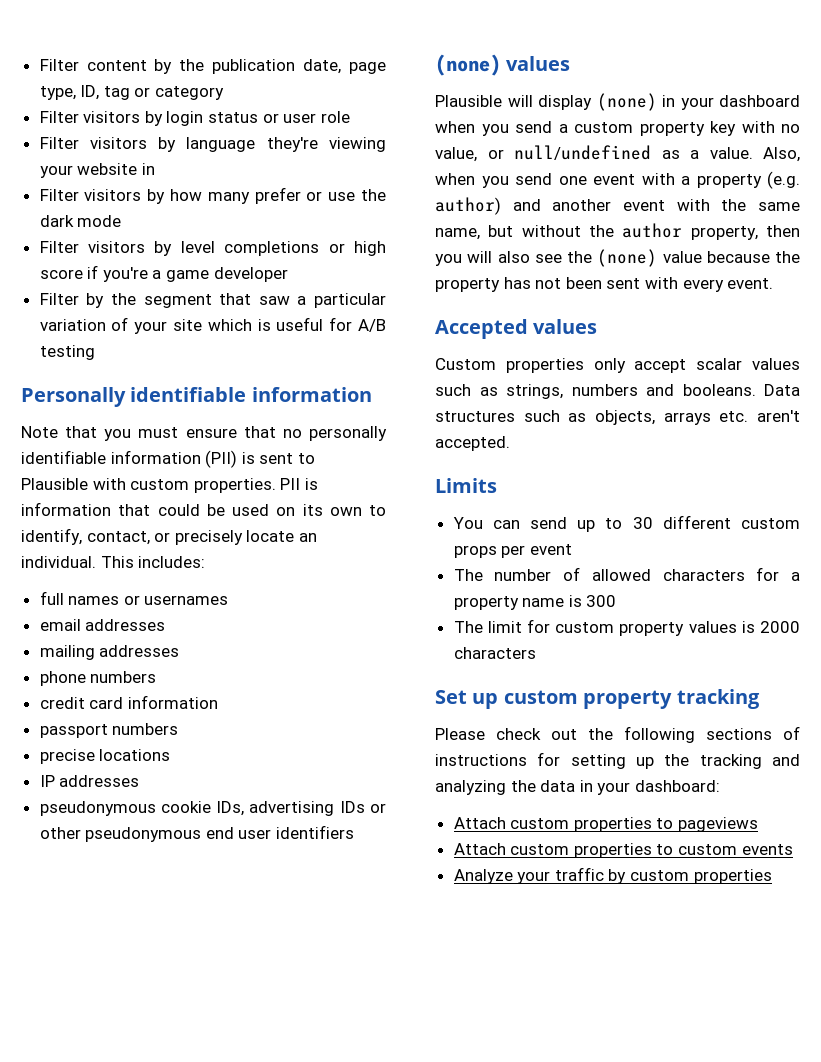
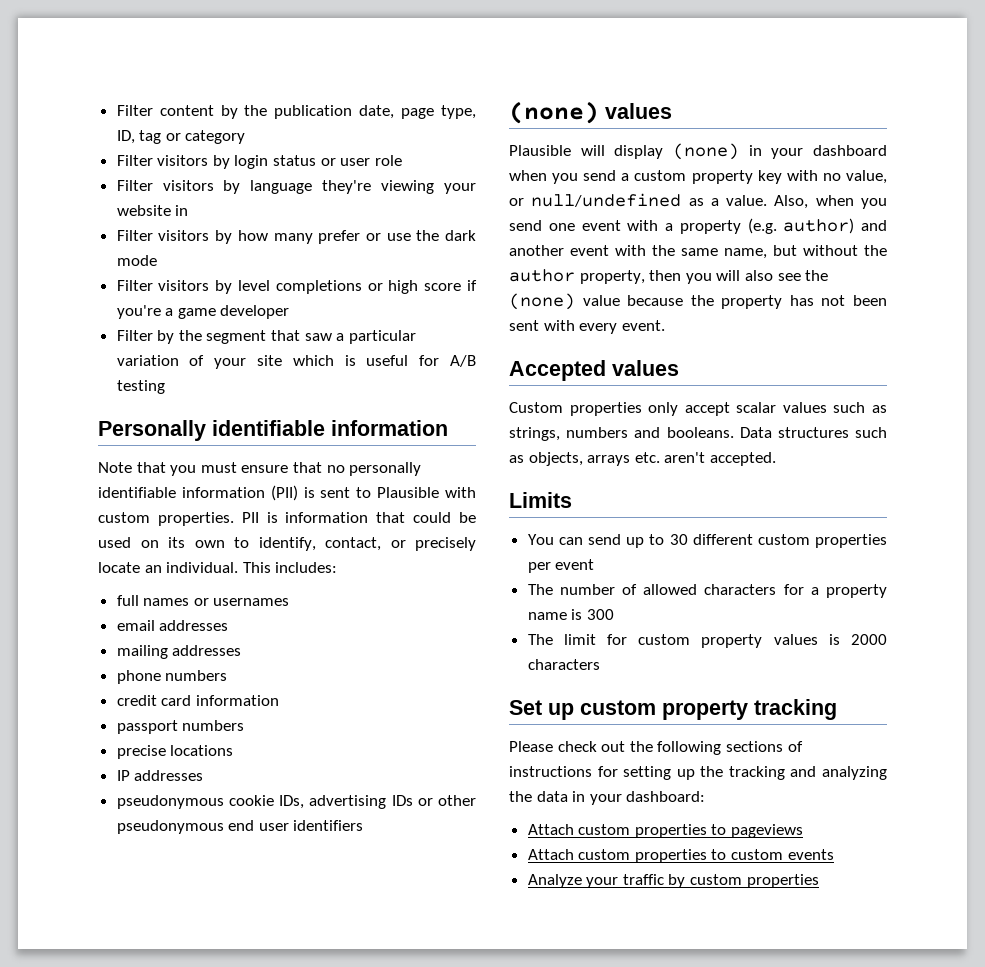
[453,545,497,558] props -> [815,534,887,548] properties

